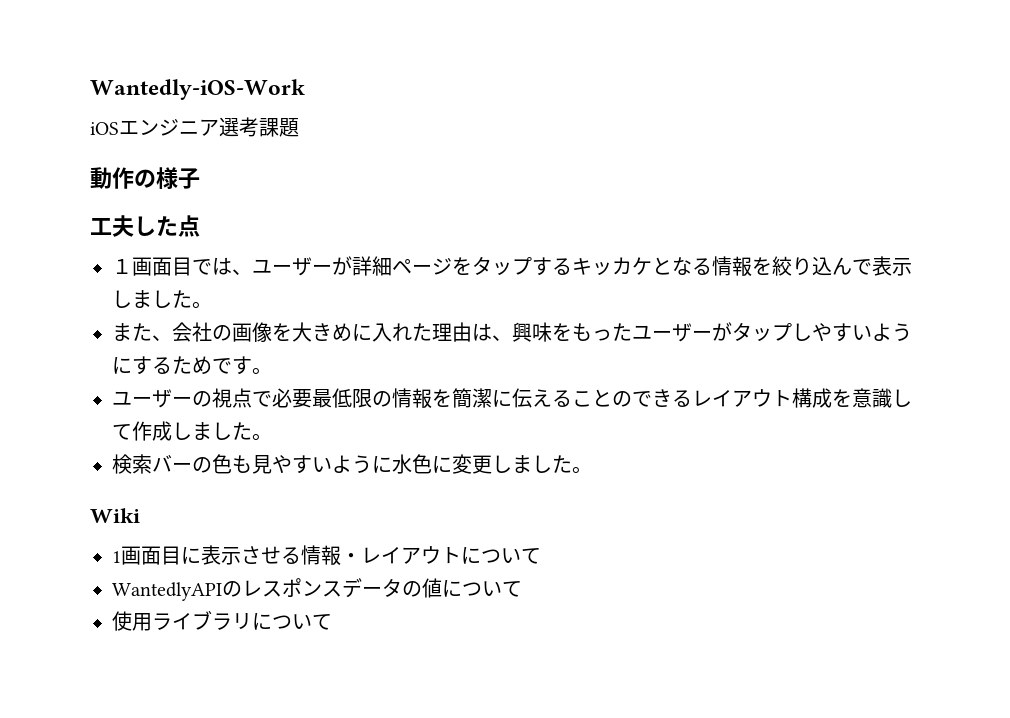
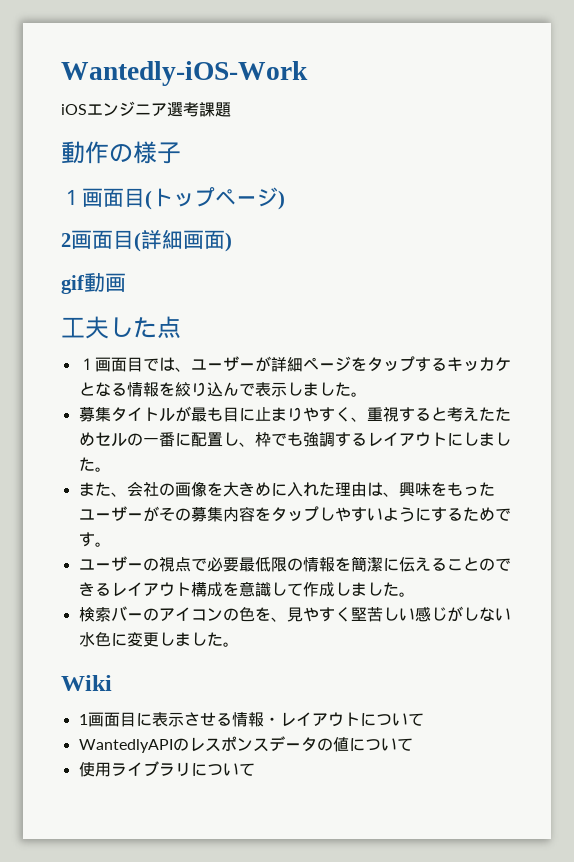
(200, 178) none -> [61,187,285,210] [61,230,232,252] [61,273,126,294] // １画面目(トップページ) // 2画面目(詳細画面) // gif動画
(212, 305) none -> [78,406,511,422] [78,431,511,447] [78,457,111,472] // 募集タイトルが最も目に止まりやすく、重視すると考えたためセルの一番に配置し、枠でも強調するレイアウトにしました。
(732, 331) none -> [158,506,271,522] その募集内容を
[212,454,392,474] 色も見やすいように -> [158,606,511,622] アイコンの色を、見やすく堅苦しい感じがしない

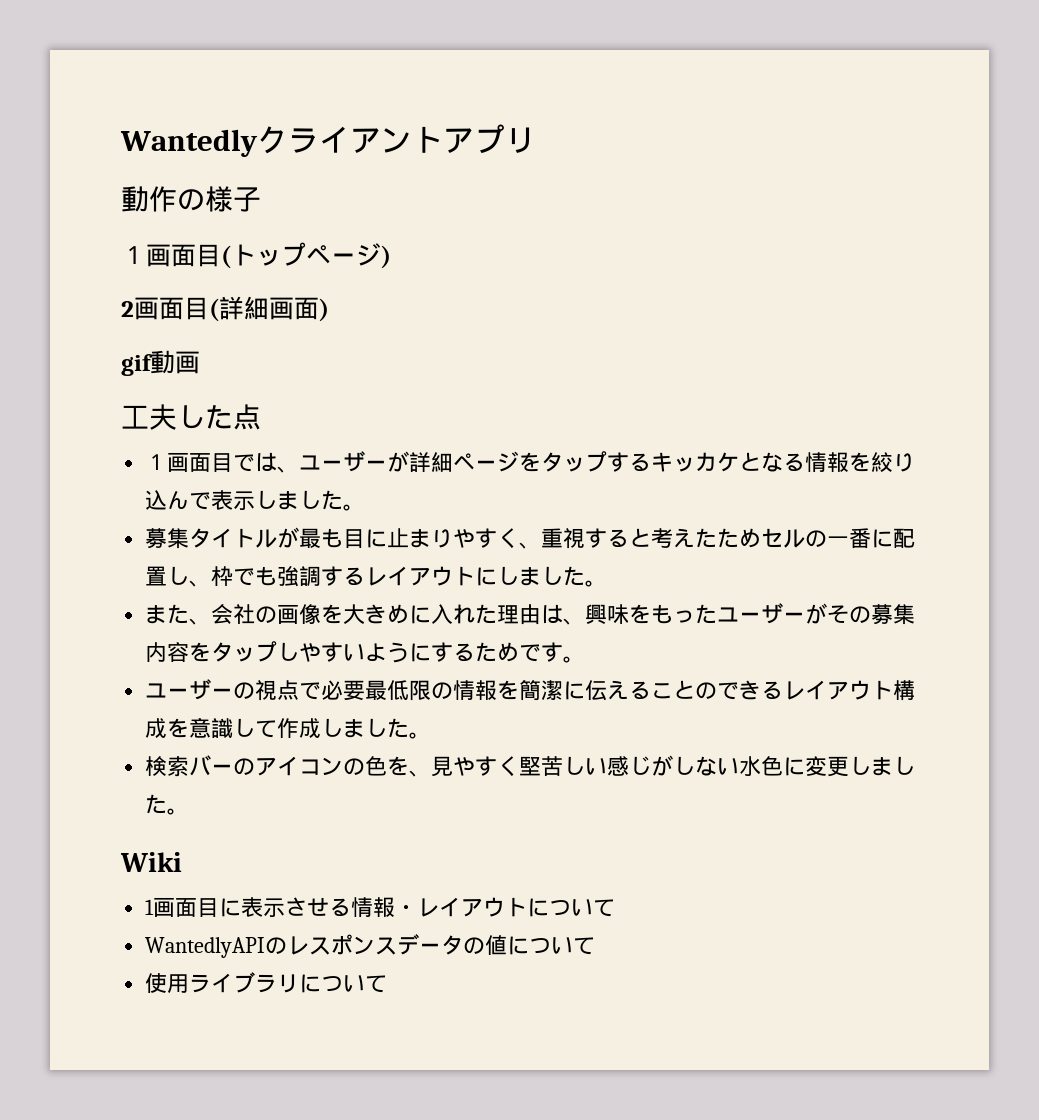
[61,61,308,86] [61,101,231,117] Wantedly-iOS-Work // iOSエンジニア選考課題 -> [120,124,536,157] Wantedlyクライアントアプリ

